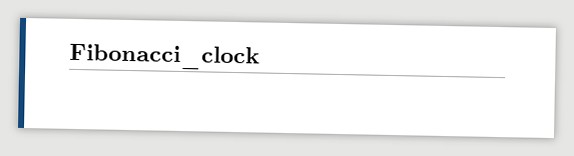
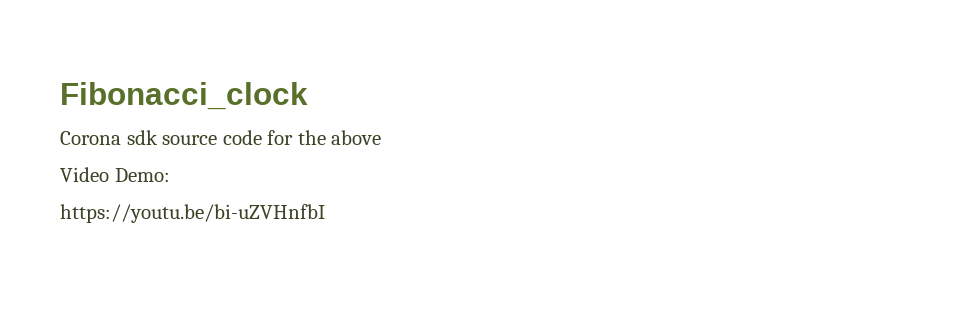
(260, 57) none -> [60,130,382,145] [60,167,170,182] [60,204,325,223] // Corona sdk source code for the above // Video Demo: // https://youtu.be/bi-uZVHnfbI

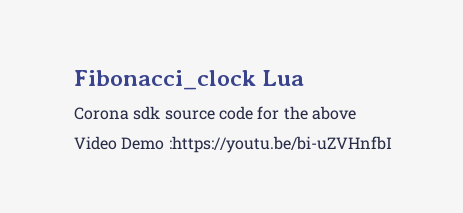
(308, 96) none -> [262,70,305,86] Lua
[114,168,170,182] [60,204,325,223] Demo: // https://youtu.be/bi-uZVHnfbI -> [121,136,392,153] Demo :https://youtu.be/bi-uZVHnfbI

